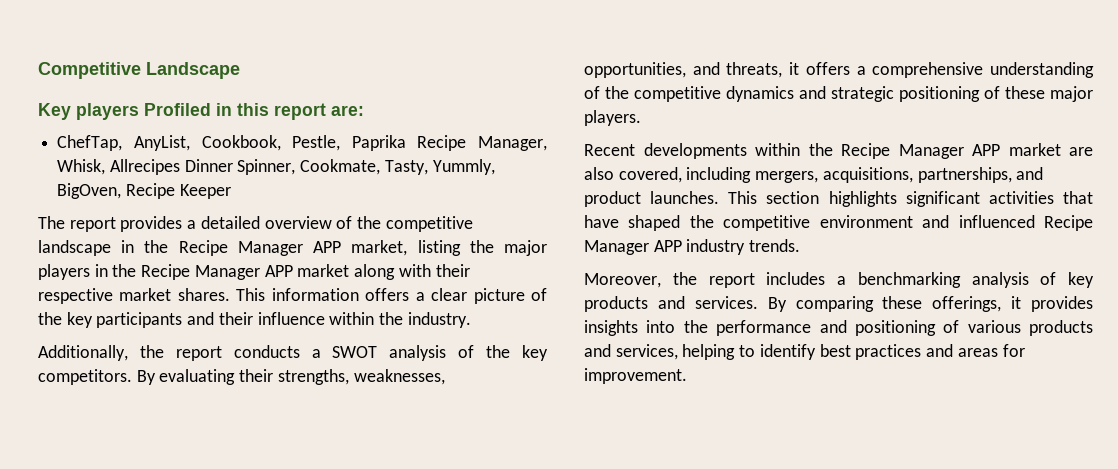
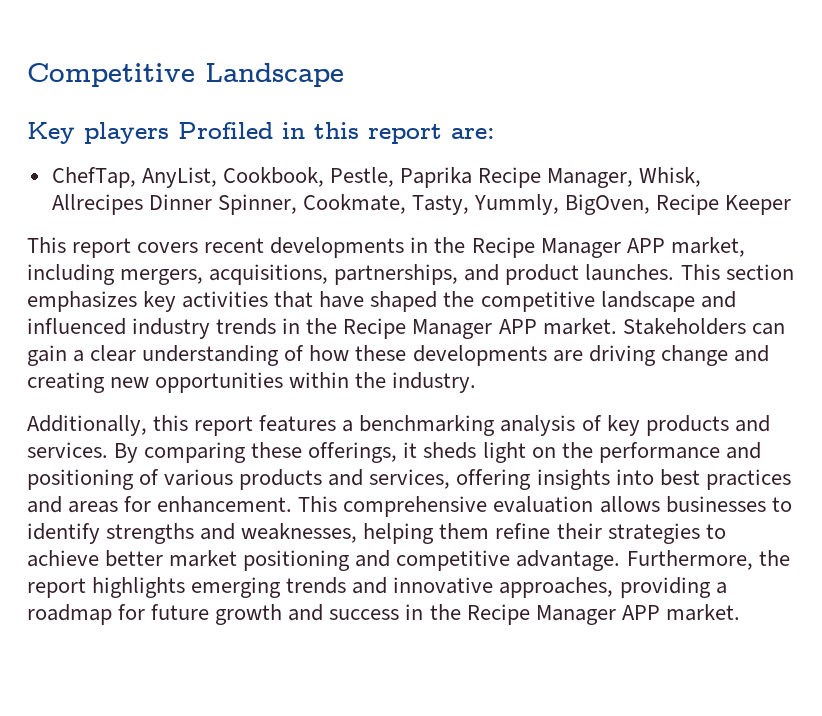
[38,216,473,232] [38,240,111,256] The report provides a detailed overview of the competitive landscape -> [27,237,405,258] This report covers recent developments
[417,240,547,256] [38,264,470,280] [38,288,548,304] [38,312,471,328] [38,345,549,361] [38,369,445,385] [584,62,1094,78] [584,86,1093,102] [584,110,641,126] [584,143,1093,159] [584,167,682,183] listing the major players in the Recipe Manager APP market along with their respective market shares. This information offers a clear picture of the key participants and their influence within the industry. // Additionally, the report conducts a SWOT analysis of the key competitors. By evaluating their strengths, weaknesses, opportunities, and threats, it offers a comprehensive understanding of the competitive dynamics and strategic positioning of these major players. // Recent developments within the Recipe Manager APP market are also covered, -> (745, 247) none
[828,191,980,207] highlights significant -> [27,291,177,312] emphasizes key
[819,215,913,228] environment -> [600,291,695,312] landscape
[1044,215,1093,231] [584,239,801,255] [584,272,826,288] Recipe Manager APP industry trends. // Moreover, the report includes -> [132,318,785,339] [27,345,769,366] [27,372,477,393] [27,415,337,436] industry trends in the Recipe Manager APP market. Stakeholders can gain a clear understanding of how these developments are driving change and creating new opportunities within the industry. // Additionally, this report features
[1031,296,1093,312] [584,320,676,336] provides insights into -> [423,442,556,463] sheds light on
[682,344,816,360] helping to identify -> [456,469,654,490] offering insights into
[584,368,687,384] improvement. -> [157,496,792,517] [27,523,726,544] [27,550,790,571] [27,577,727,598] [27,604,740,625] enhancement. This comprehensive evaluation allows businesses to identify strengths and weaknesses, helping them refine their strategies to achieve better market positioning and competitive advantage. Furthermore, the report highlights emerging trends and innovative approaches, providing a roadmap for future growth and success in the Recipe Manager APP market.

